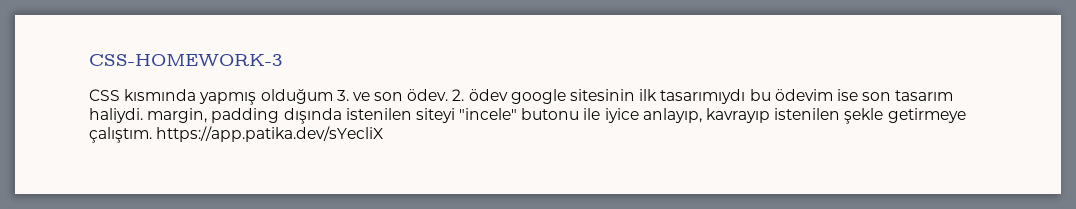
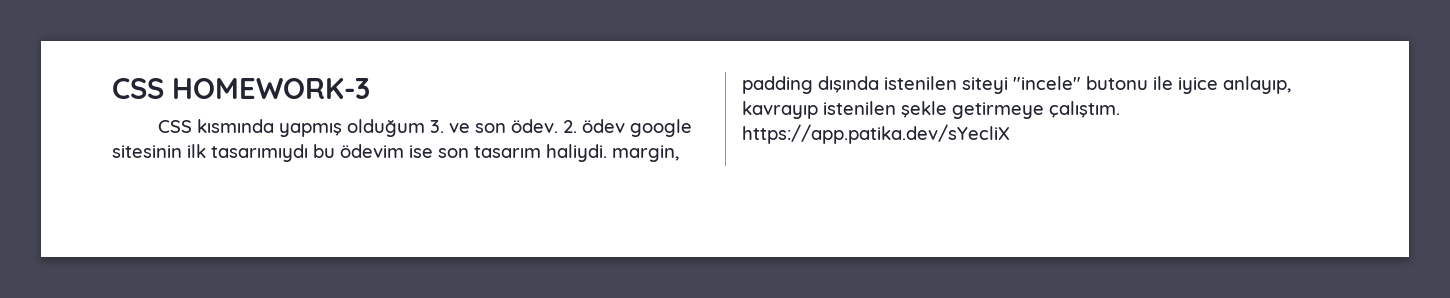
[89,54,282,66] CSS-HOMEWORK-3 -> [112,78,370,99] CSS HOMEWORK-3

